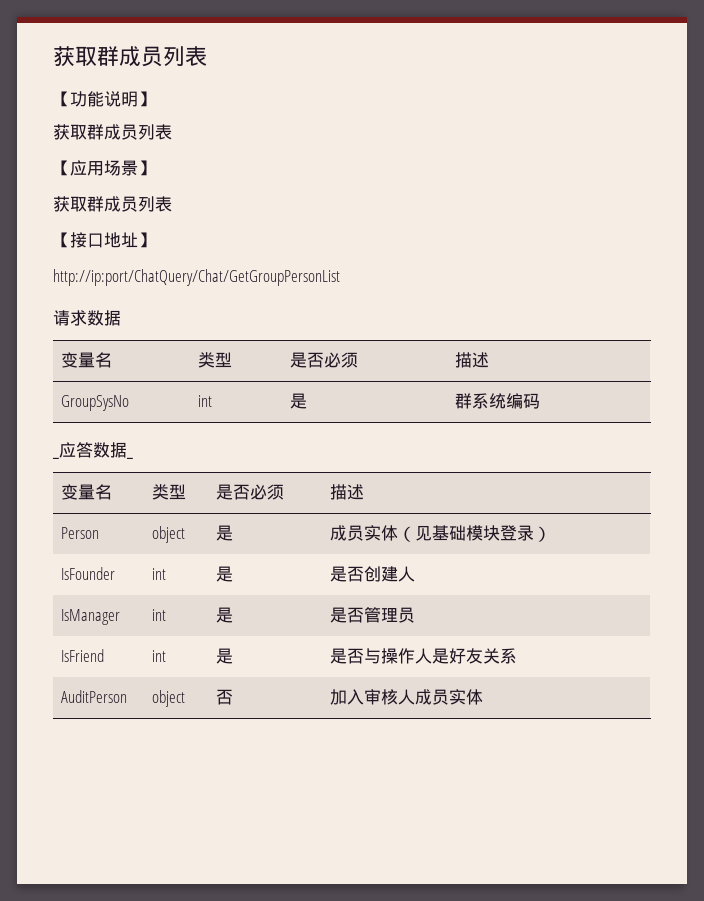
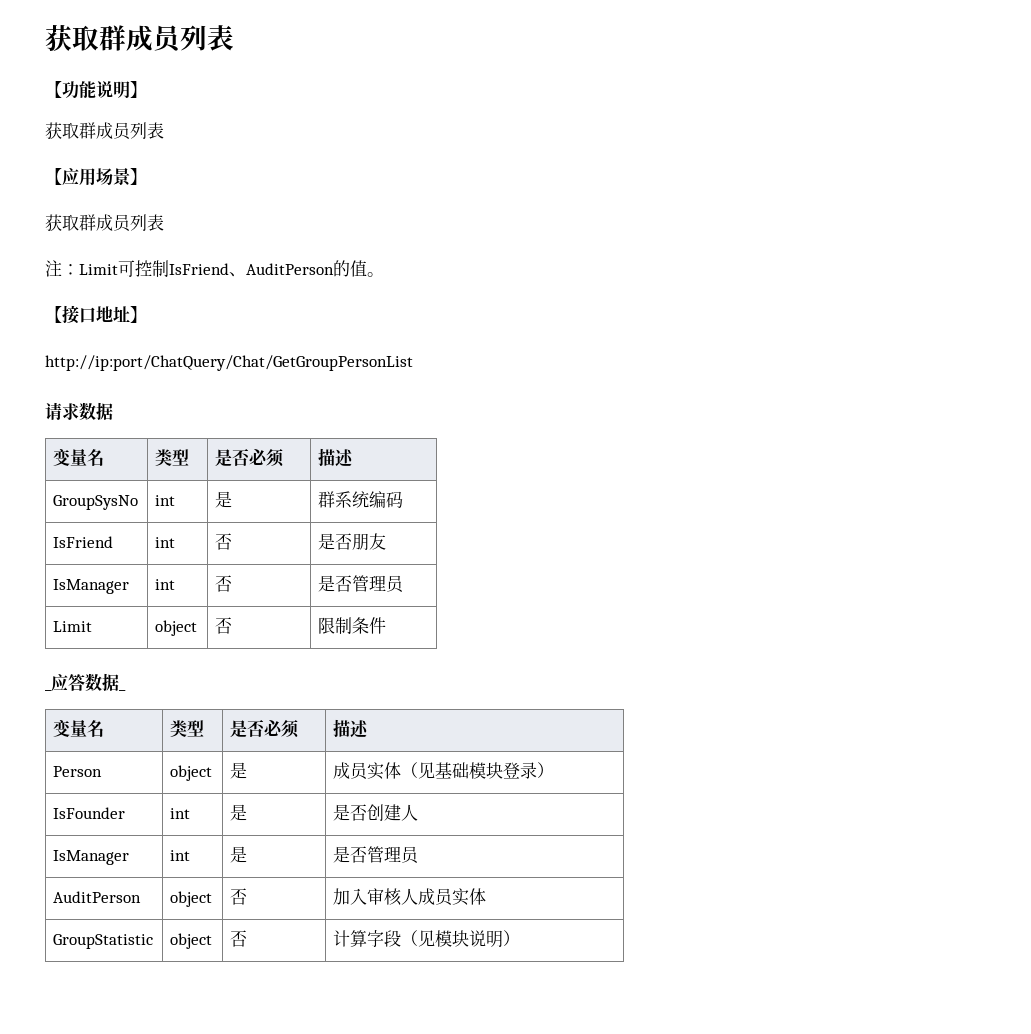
(172, 204) none -> [45,260,384,277] // 注：Limit可控制IsFriend、AuditPerson的值。
(541, 401) none -> [53,536,114,548] [155,537,176,548] [215,533,233,550] [318,533,387,550] [53,579,130,594] [155,579,176,590] [215,575,233,592] [318,575,406,593] [53,621,93,632] [155,620,198,636] [215,617,233,634] [318,617,387,634] // IsFriend | int | 否 | 是否朋友 // IsManager | int | 否 | 是否管理员 // Limit | object | 否 | 限制条件
[61,649,105,662] [152,650,167,662] [216,648,234,664] [330,648,518,664] // IsFriend | int | 是 | 是否与操作人是好友关系 -> (421, 855) none
(484, 697) none -> [53,934,154,949] [170,933,213,949] [230,930,248,947] [333,930,521,948] // GroupStatistic | object | 否 | 计算字段（见模块说明）

